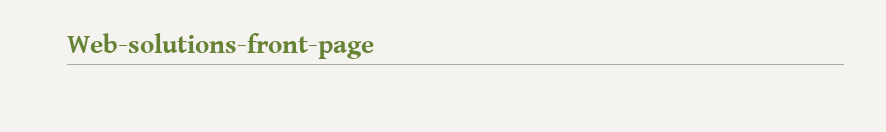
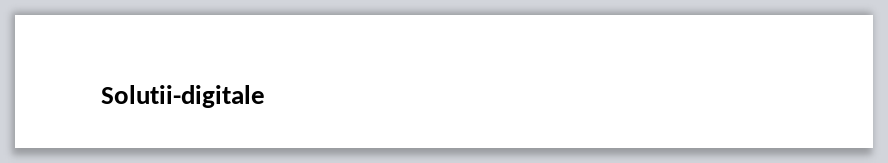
[67,33,374,59] Web-solutions-front-page -> [101,85,265,108] Solutii-digitale

